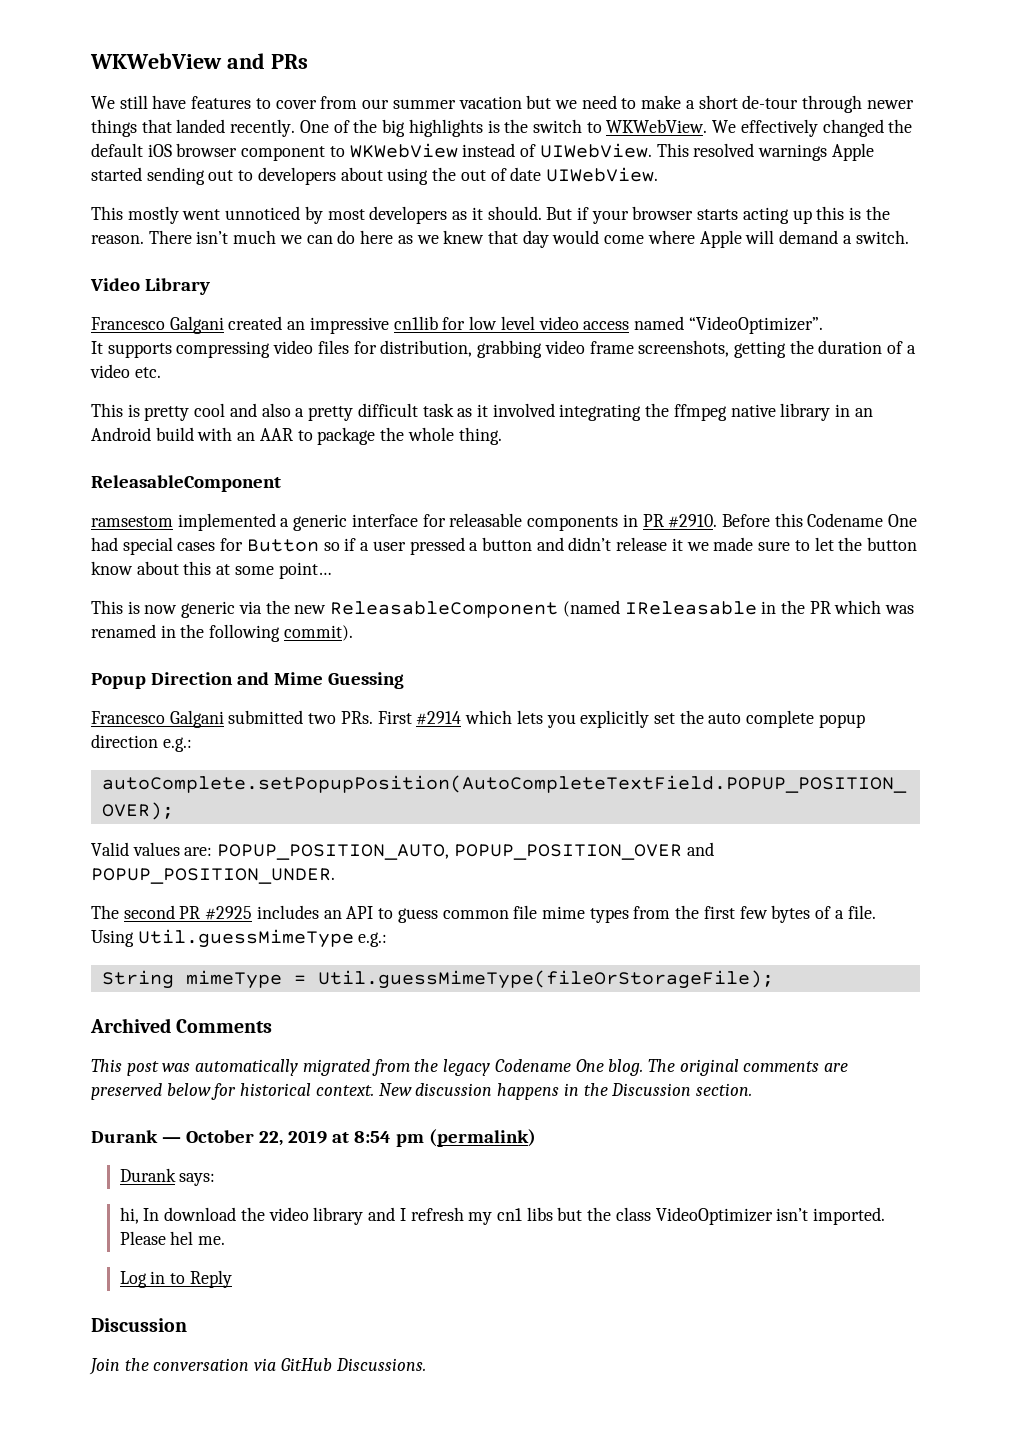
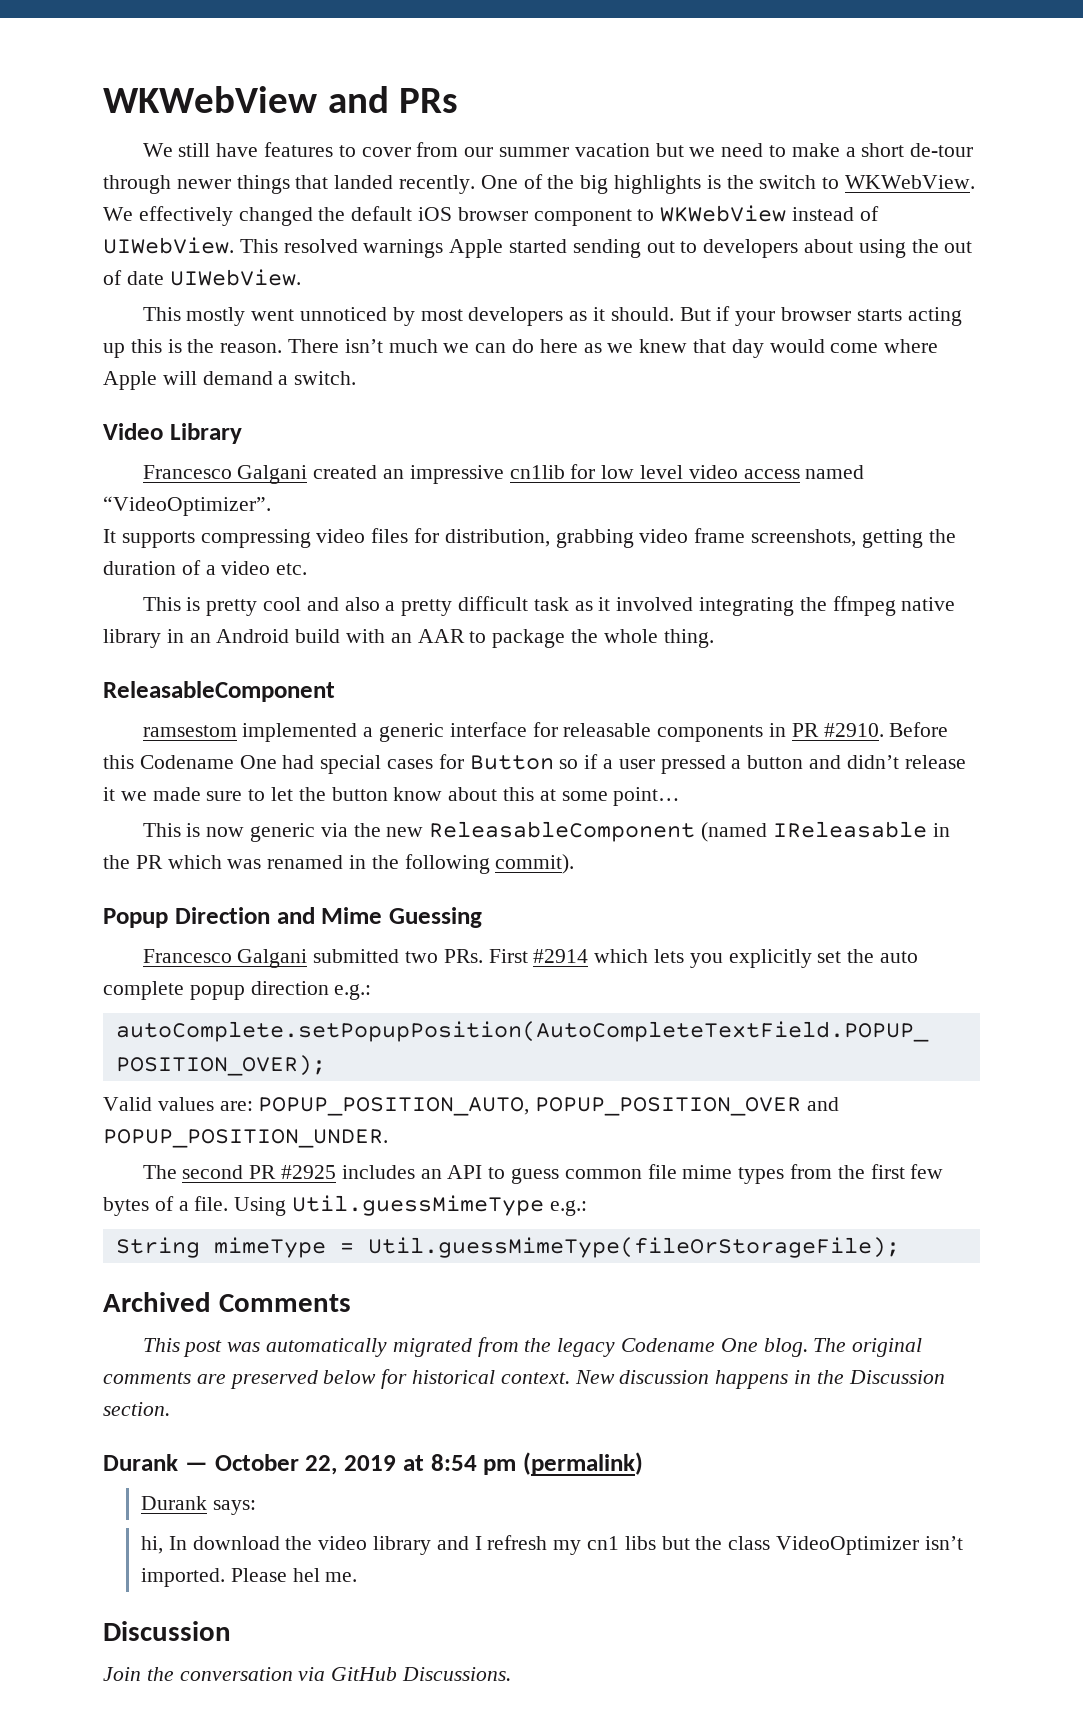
[119,1270,232,1288] // Log in to Reply -> (358, 1577) none

